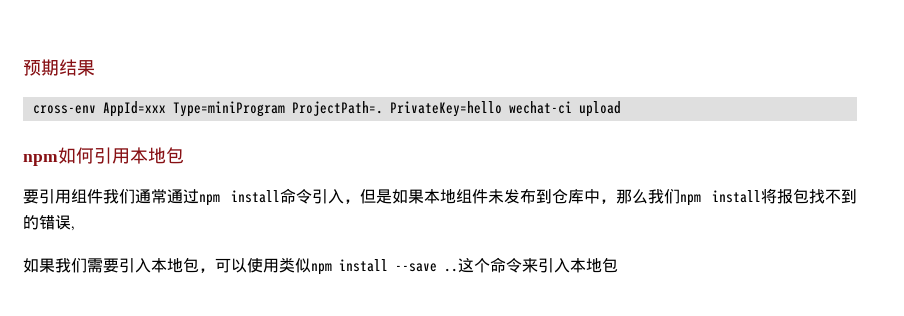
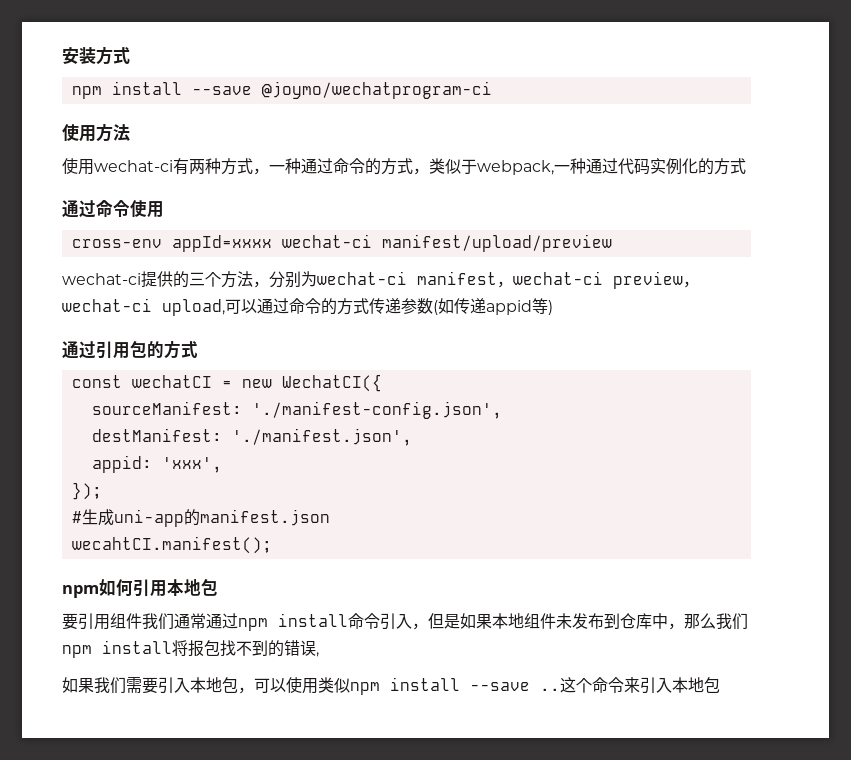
[23,59,95,76] [32,101,621,117] 预期结果 // cross-env AppId=xxx Type=miniProgram ProjectPath=. PrivateKey=hello wechat-ci upload -> [62,46,130,65] [71,81,492,99] [62,123,130,142] [62,158,746,175] [62,200,164,218] [71,234,612,252] [62,271,699,289] [62,298,553,316] [62,340,198,359] [71,374,382,392] [91,401,502,419] [91,428,412,446] [91,455,222,473] [71,482,102,500] [71,509,330,527] [71,536,272,554] 安装方式 // npm install --save @joymo/wechatprogram-ci // 使用方法 // 使用wechat-ci有两种方式，一种通过命令的方式，类似于webpack,一种通过代码实例化的方式 // 通过命令使用 // cross-env appId=xxxx wechat-ci manifest/upload/preview // wechat-ci提供的三个方法，分别为wechat-ci manifest，wechat-ci preview，wechat-ci upload,可以通过命令的方式传递参数(如传递appid等) // 通过引用包的方式 // const wechatCI = new WechatCI({ // sourceManifest: './manifest-config.json', // destManifest: './manifest.json', // appid: 'xxx', // }); // #生成uni-app的manifest.json // wecahtCI.manifest();

